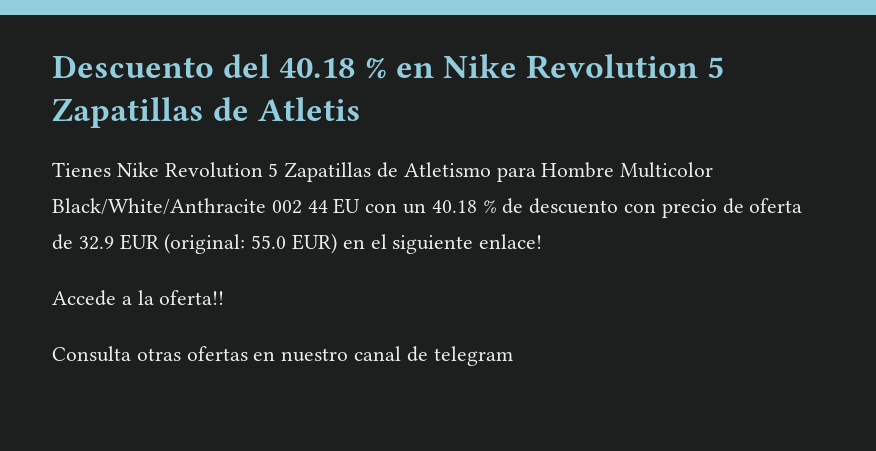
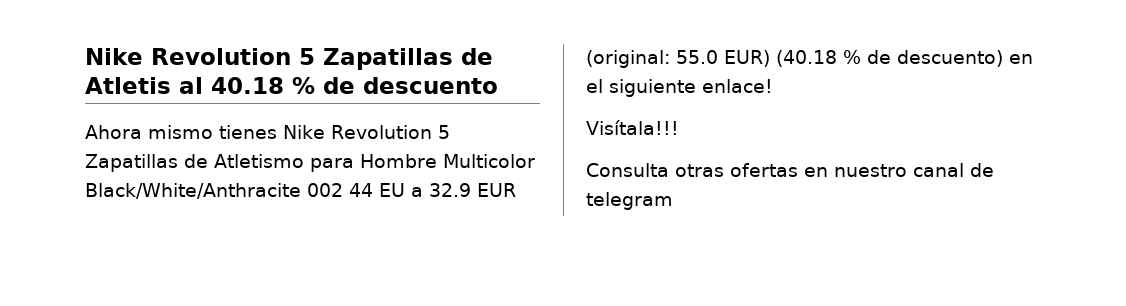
[52,54,434,79] Descuento del 40.18 % en -> (85, 56) none
[52,162,111,177] // Tienes -> [179,77,498,94] [85,125,277,139] al 40.18 % de descuento // Ahora mismo tienes
[365,198,803,218] [52,234,73,250] con un 40.18 % de descuento con precio de oferta de -> [411,187,423,197] a
(338, 243) none -> [776,50,1003,67] (40.18 % de descuento)
[52,290,225,306] Accede a la oferta!! -> [586,120,679,135] Visítala!!!

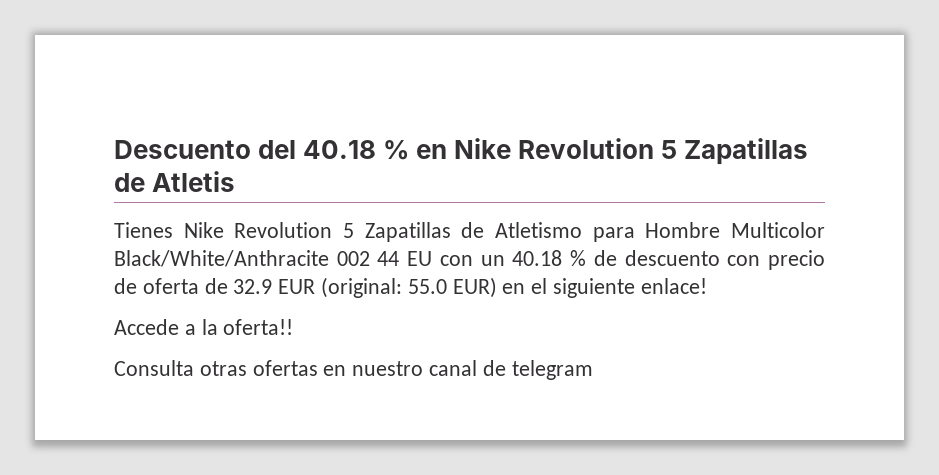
(85, 56) none -> [114,140,448,160] Descuento del 40.18 % en
[179,77,498,94] [85,125,277,139] al 40.18 % de descuento // Ahora mismo tienes -> [114,222,173,238] // Tienes
[411,187,423,197] a -> [439,250,826,270] [114,278,228,294] con un 40.18 % de descuento con precio de oferta de
[776,50,1003,67] (40.18 % de descuento) -> (497, 287) none
[586,120,679,135] Visítala!!! -> [114,319,294,335] Accede a la oferta!!

